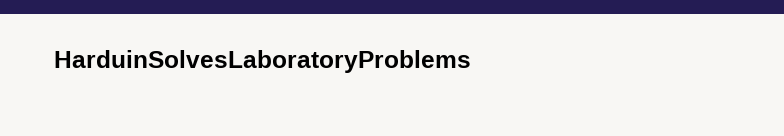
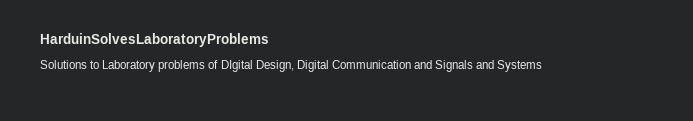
(471, 61) none -> [40,60,543,72] // Solutions to Laboratory problems of DIgital Design, Digital Communication and Signals and Systems

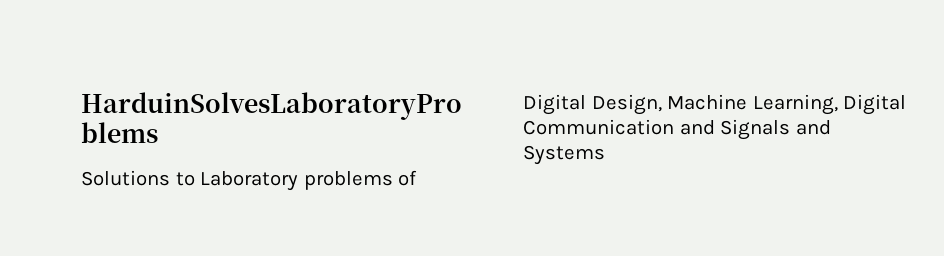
[220,60,294,72] DIgital Design, -> [523,94,838,115] Digital Design, Machine Learning,

